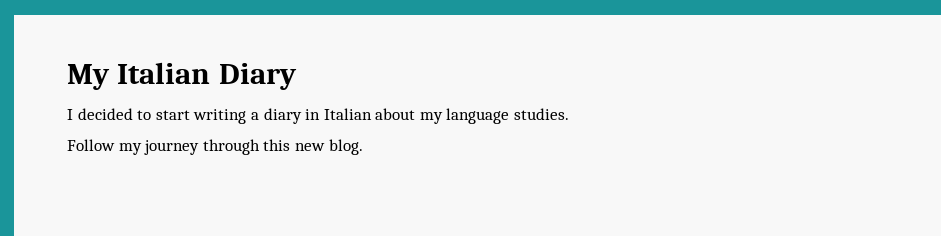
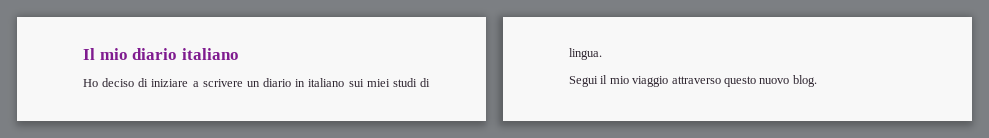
[67,62,297,90] [67,108,570,124] [67,139,325,155] My Italian Diary // I decided to start writing a diary in Italian about my language studies. // Follow my journey through this new -> [83,48,239,60] [83,78,430,87] [569,48,602,60] [569,75,790,87] Il mio diario italiano // Ho deciso di iniziare a scrivere un diario in italiano sui miei studi di lingua. // Segui il mio viaggio attraverso questo nuovo

